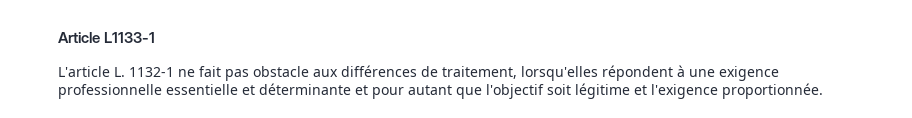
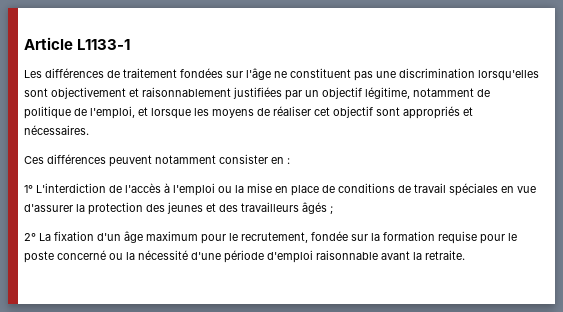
[58,65,779,81] [58,83,823,99] L'article L. 1132-1 ne fait pas obstacle aux différences de traitement, lorsqu'elles répondent à une exigence professionnelle essentielle et déterminante et pour autant que l'objectif soit légitime et l'exigence proportionnée. -> [24,68,539,81] [24,87,490,100] [24,106,473,119] [24,125,89,135] [24,154,290,167] [24,183,536,196] [24,202,333,215] [24,231,517,244] [24,250,465,263] Les différences de traitement fondées sur l'âge ne constituent pas une discrimination lorsqu'elles sont objectivement et raisonnablement justifiées par un objectif légitime, notamment de politique de l'emploi, et lorsque les moyens de réaliser cet objectif sont appropriés et nécessaires. // Ces différences peuvent notamment consister en : // 1° L'interdiction de l'accès à l'emploi ou la mise en place de conditions de travail spéciales en vue d'assurer la protection des jeunes et des travailleurs âgés ; // 2° La fixation d'un âge maximum pour le recrutement, fondée sur la formation requise pour le poste concerné ou la nécessité d'une période d'emploi raisonnable avant la retraite.

